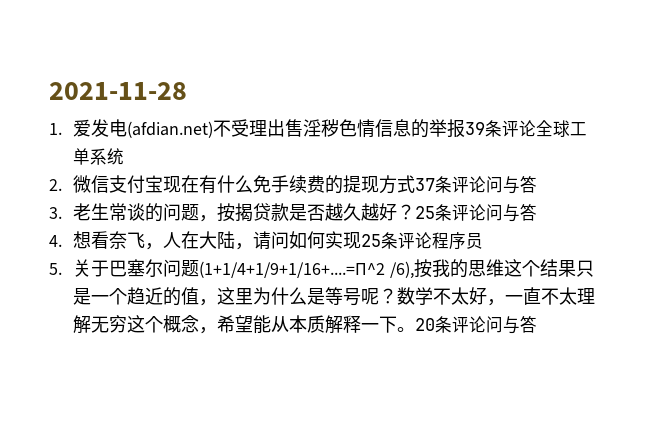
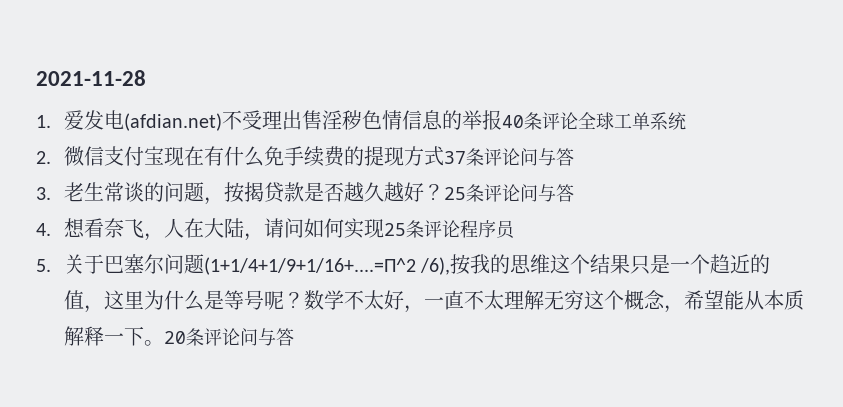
[464,122,485,135] 39 -> [501,115,524,128] 40

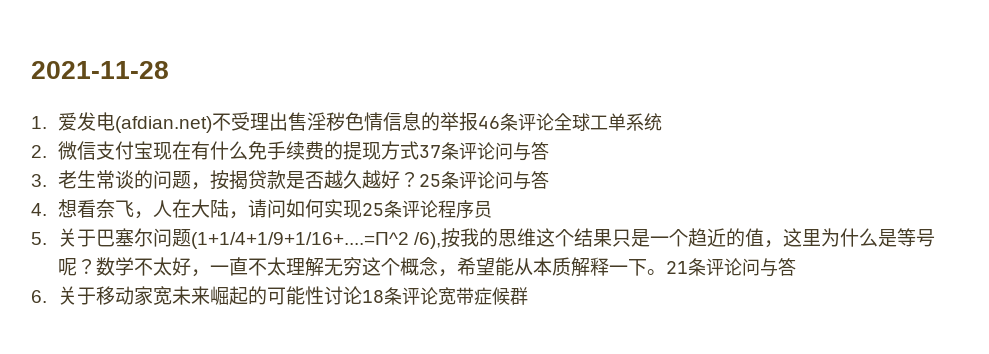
[501,115,524,128] 40 -> [477,116,500,129] 46
[163,328,294,346] 20条评论问与答 -> [665,258,796,277] [31,286,528,306] 21条评论问与答 // 6.关于移动家宽未来崛起的可能性讨论18条评论宽带症候群

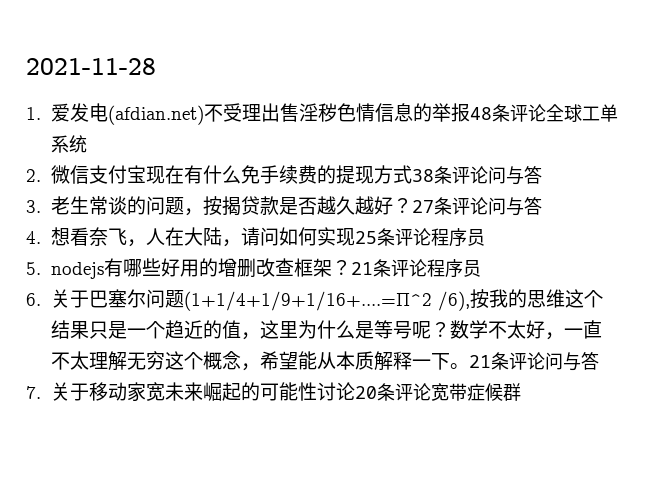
[477,116,500,129] 46 -> [469,107,492,120] 48
[418,145,441,158] 37 -> [411,169,434,182] 38
[418,174,441,187] 25 -> [411,200,434,213] 27
(47, 238) none -> [50,258,481,279] [26,293,41,306] nodejs有哪些好用的增删改查框架？21条评论程序员 // 6.
[31,290,47,303] 6. -> [26,386,41,399] 7.
[361,290,384,303] 18 -> [354,386,377,399] 20

